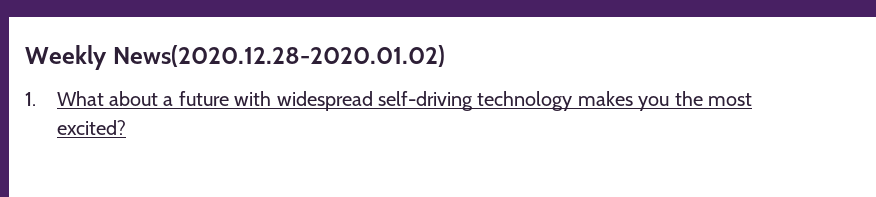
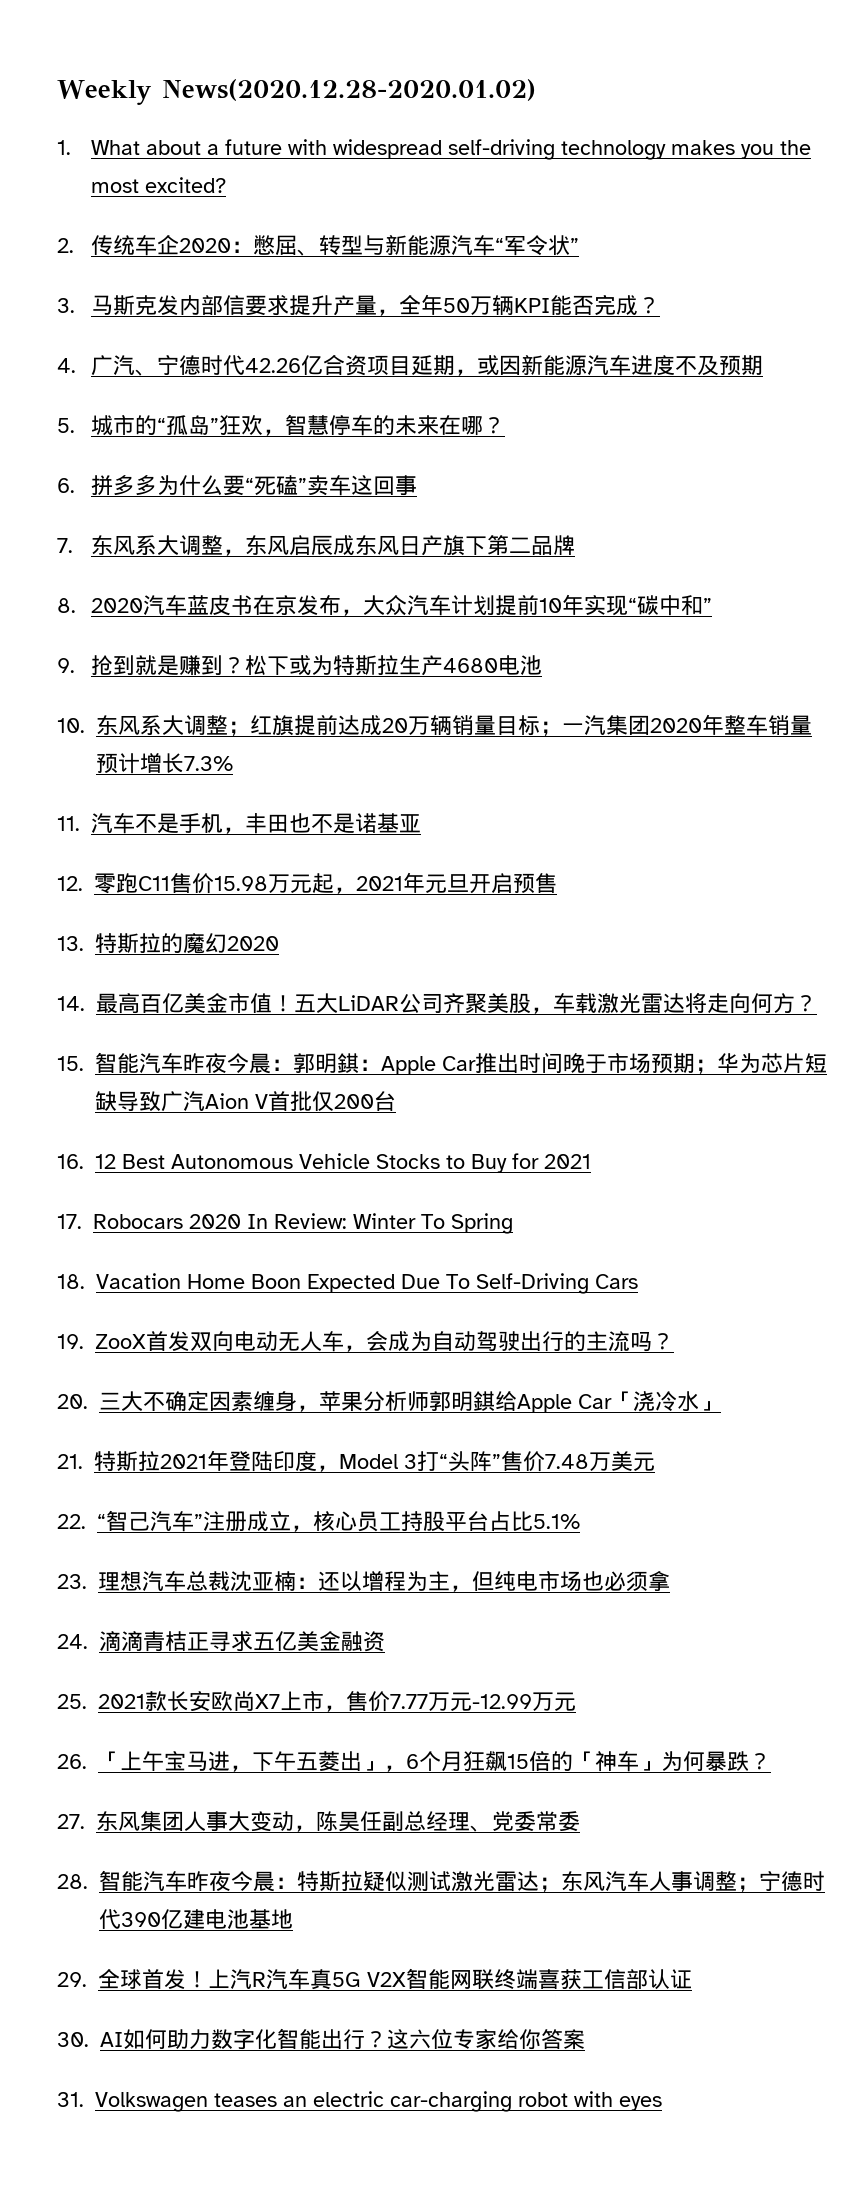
(126, 127) none -> [57,235,579,256] [57,294,660,316] [57,354,763,376] [57,414,505,436] [57,475,417,496] [57,535,575,556] [57,594,712,616] [57,655,542,676] [57,714,812,736] [96,753,233,774] [57,813,421,834] [57,872,557,894] [57,933,279,954] [57,992,817,1014] [57,1052,827,1075] [95,1091,396,1112] [57,1153,591,1173] [57,1213,513,1234] [57,1273,638,1294] [57,1331,674,1352] [57,1391,721,1413] [57,1450,655,1472] [57,1510,580,1532] [57,1571,670,1592] [57,1631,385,1652] [57,1691,576,1712] [57,1751,771,1772] [57,1811,580,1832] [57,1870,825,1892] [99,1909,293,1929] [57,1968,692,1990] [57,2028,585,2050] [57,2091,662,2112] // 2.传统车企2020：憋屈、转型与新能源汽车“军令状” // 3.马斯克发内部信要求提升产量，全年50万辆KPI能否完成？ // 4.广汽、宁德时代42.26亿合资项目延期，或因新能源汽车进度不及预期 // 5.城市的“孤岛”狂欢，智慧停车的未来在哪？ // 6.拼多多为什么要“死磕”卖车这回事 // 7.东风系大调整，东风启辰成东风日产旗下第二品牌 // 8. 2020汽车蓝皮书在京发布，大众汽车计划提前10年实现“碳中和” // 9.抢到就是赚到？松下或为特斯拉生产4680电池 // 10.东风系大调整；红旗提前达成20万辆销量目标；一汽集团2020年整车销量预计增长7.3% // 11.汽车不是手机，丰田也不是诺基亚 // 12.零跑C11售价15.98万元起，2021年元旦开启预售 // 13.特斯拉的魔幻2020 // 14.最高百亿美金市值！五大LiDAR公司齐聚美股，车载激光雷达将走向何方？ // 15.智能汽车昨夜今晨：郭明錤：Apple Car推出时间晚于市场预期；华为芯片短缺导致广汽Aion V首批仅200台 // 16. 12 Best Autonomous Vehicle Stocks to Buy for 2021 // 17. Robocars 2020 In Review: Winter To Spring // 18. Vacation Home Boon Expected Due To Self-Driving Cars // 19. ZooX首发双向电动无人车，会成为自动驾驶出行的主流吗？ // 20.三大不确定因素缠身，苹果分析师郭明錤给Apple Car「浇冷水」 // 21.特斯拉2021年登陆印度，Model 3打“头阵”售价7.48万美元 // 22. “智己汽车”注册成立，核心员工持股平台占比5.1% // 23.理想汽车总裁沈亚楠：还以增程为主，但纯电市场也必须拿 // 24.滴滴青桔正寻求五亿美金融资 // 25. 2021款长安欧尚X7上市，售价7.77万元-12.99万元 // 26.「上午宝马进，下午五菱出」，6个月狂飙15倍的「神车」为何暴跌？ // 27.东风集团人事大变动，陈昊任副总经理、党委常委 // 28.智能汽车昨夜今晨：特斯拉疑似测试激光雷达；东风汽车人事调整；宁德时代390亿建电池基地 // 29.全球首发！上汽R汽车真5G V2X智能网联终端喜获工信部认证 // 30. AI如何助力数字化智能出行？这六位专家给你答案 // 31. Volkswagen teases an electric car-charging robot with eyes

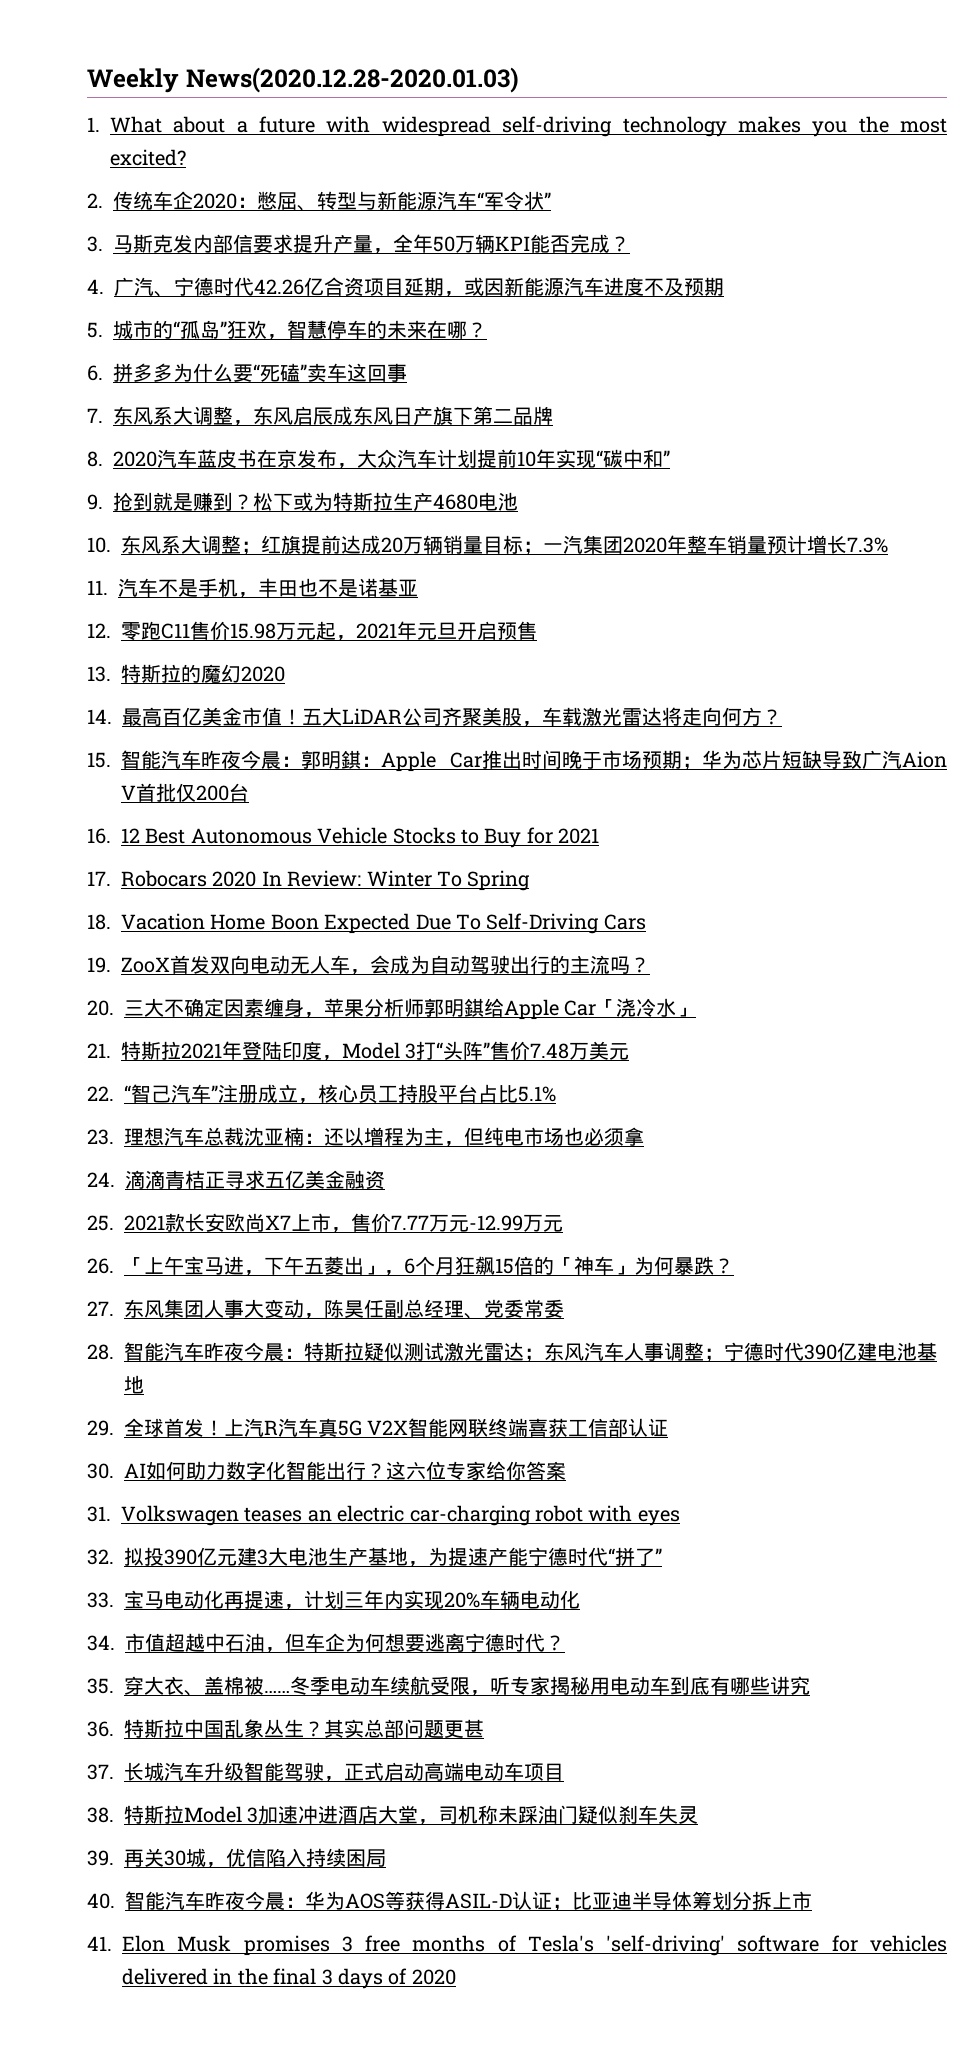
[161,79,536,101] News(2020.12.28-2020.01.02) -> [185,67,519,93] News(2020.12.28-2020.01.03)
(662, 2103) none -> [87,1547,662,1567] [87,1590,580,1610] [87,1633,565,1653] [87,1676,810,1696] [87,1719,484,1738] [87,1762,564,1782] [87,1805,699,1825] [87,1848,386,1868] [87,1891,812,1911] [87,1935,947,1956] [122,1968,456,1989] // 32.拟投390亿元建3大电池生产基地，为提速产能宁德时代“拼了” // 33.宝马电动化再提速，计划三年内实现20%车辆电动化 // 34.市值超越中石油，但车企为何想要逃离宁德时代？ // 35.穿大衣、盖棉被……冬季电动车续航受限，听专家揭秘用电动车到底有哪些讲究 // 36.特斯拉中国乱象丛生？其实总部问题更甚 // 37.长城汽车升级智能驾驶，正式启动高端电动车项目 // 38.特斯拉Model 3加速冲进酒店大堂，司机称未踩油门疑似刹车失灵 // 39.再关30城，优信陷入持续困局 // 40.智能汽车昨夜今晨：华为AOS等获得ASIL-D认证；比亚迪半导体筹划分拆上市 // 41. Elon Musk promises 3 free months of Tesla's 'self-driving' software for vehicles delivered in the final 3 days of 2020

